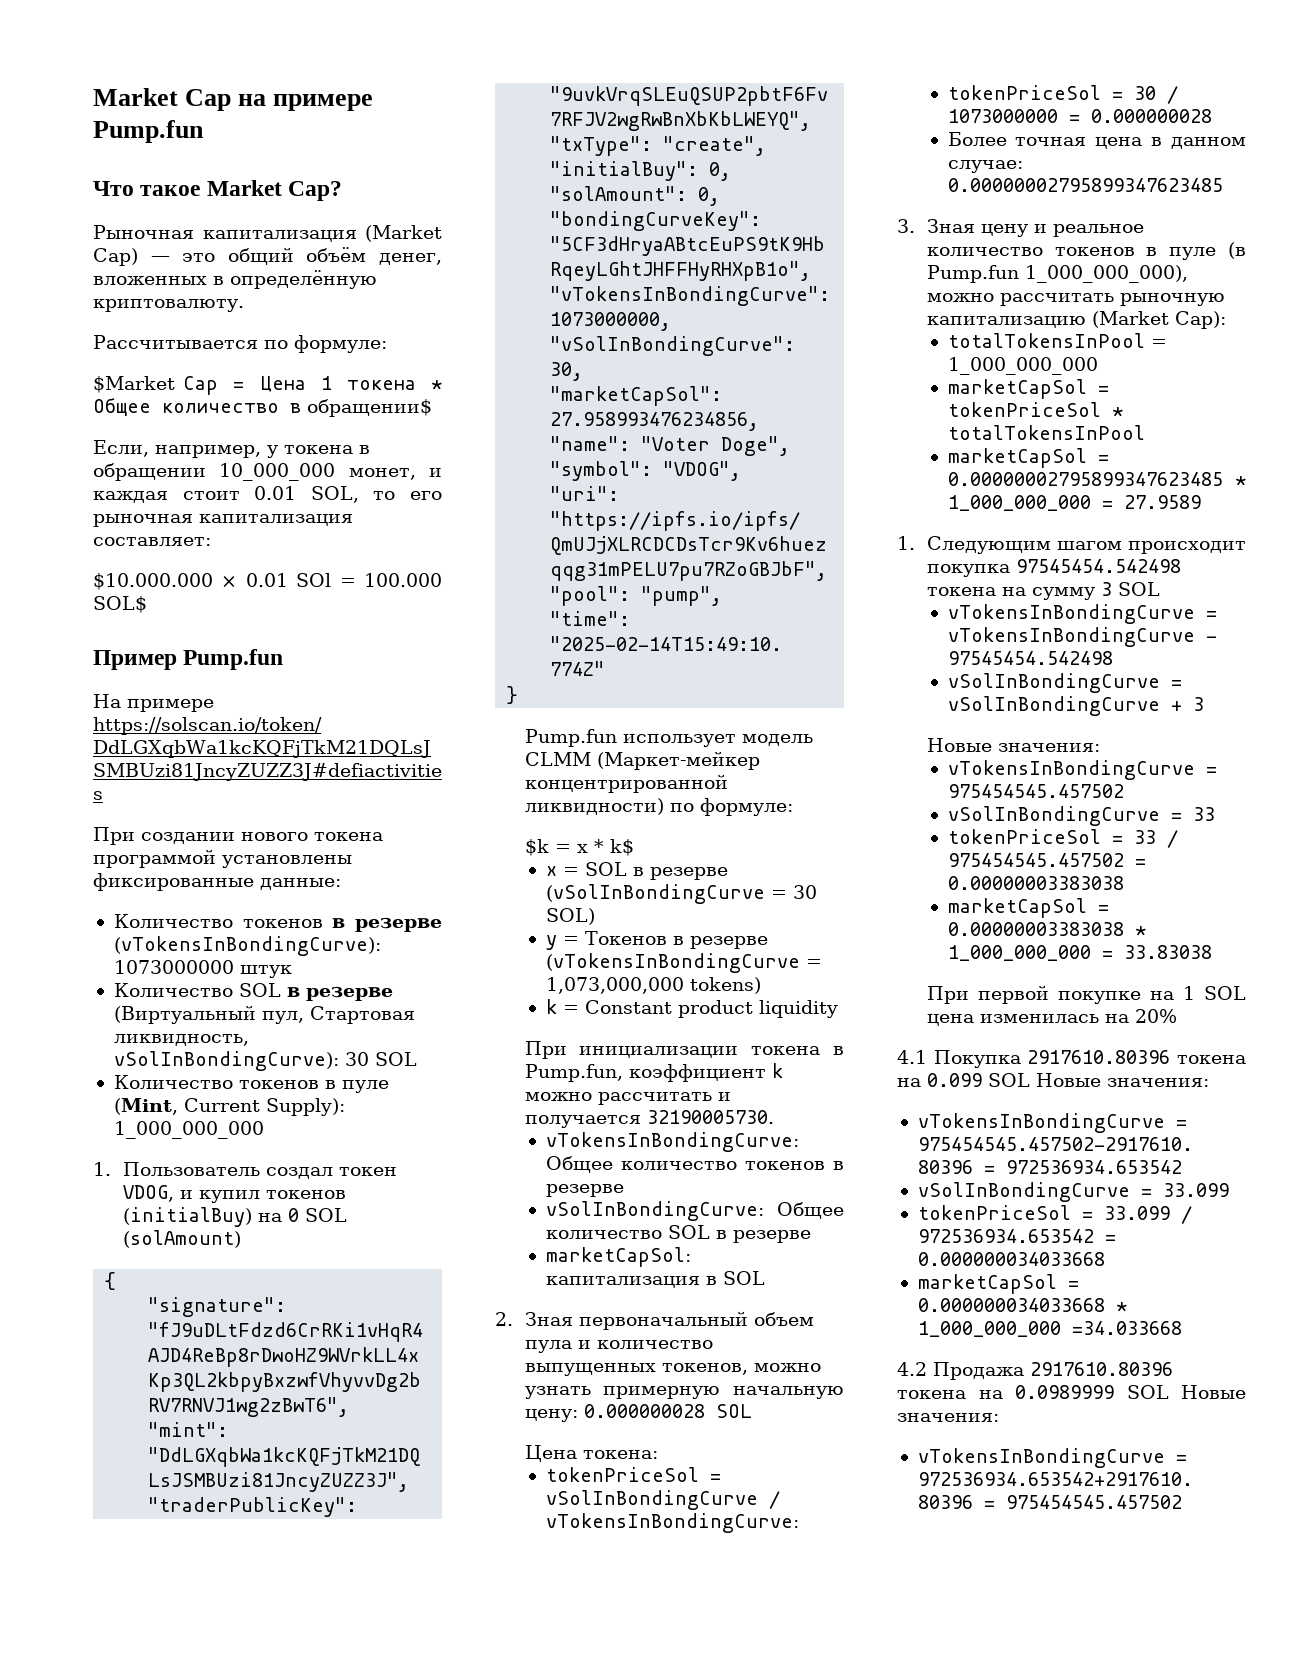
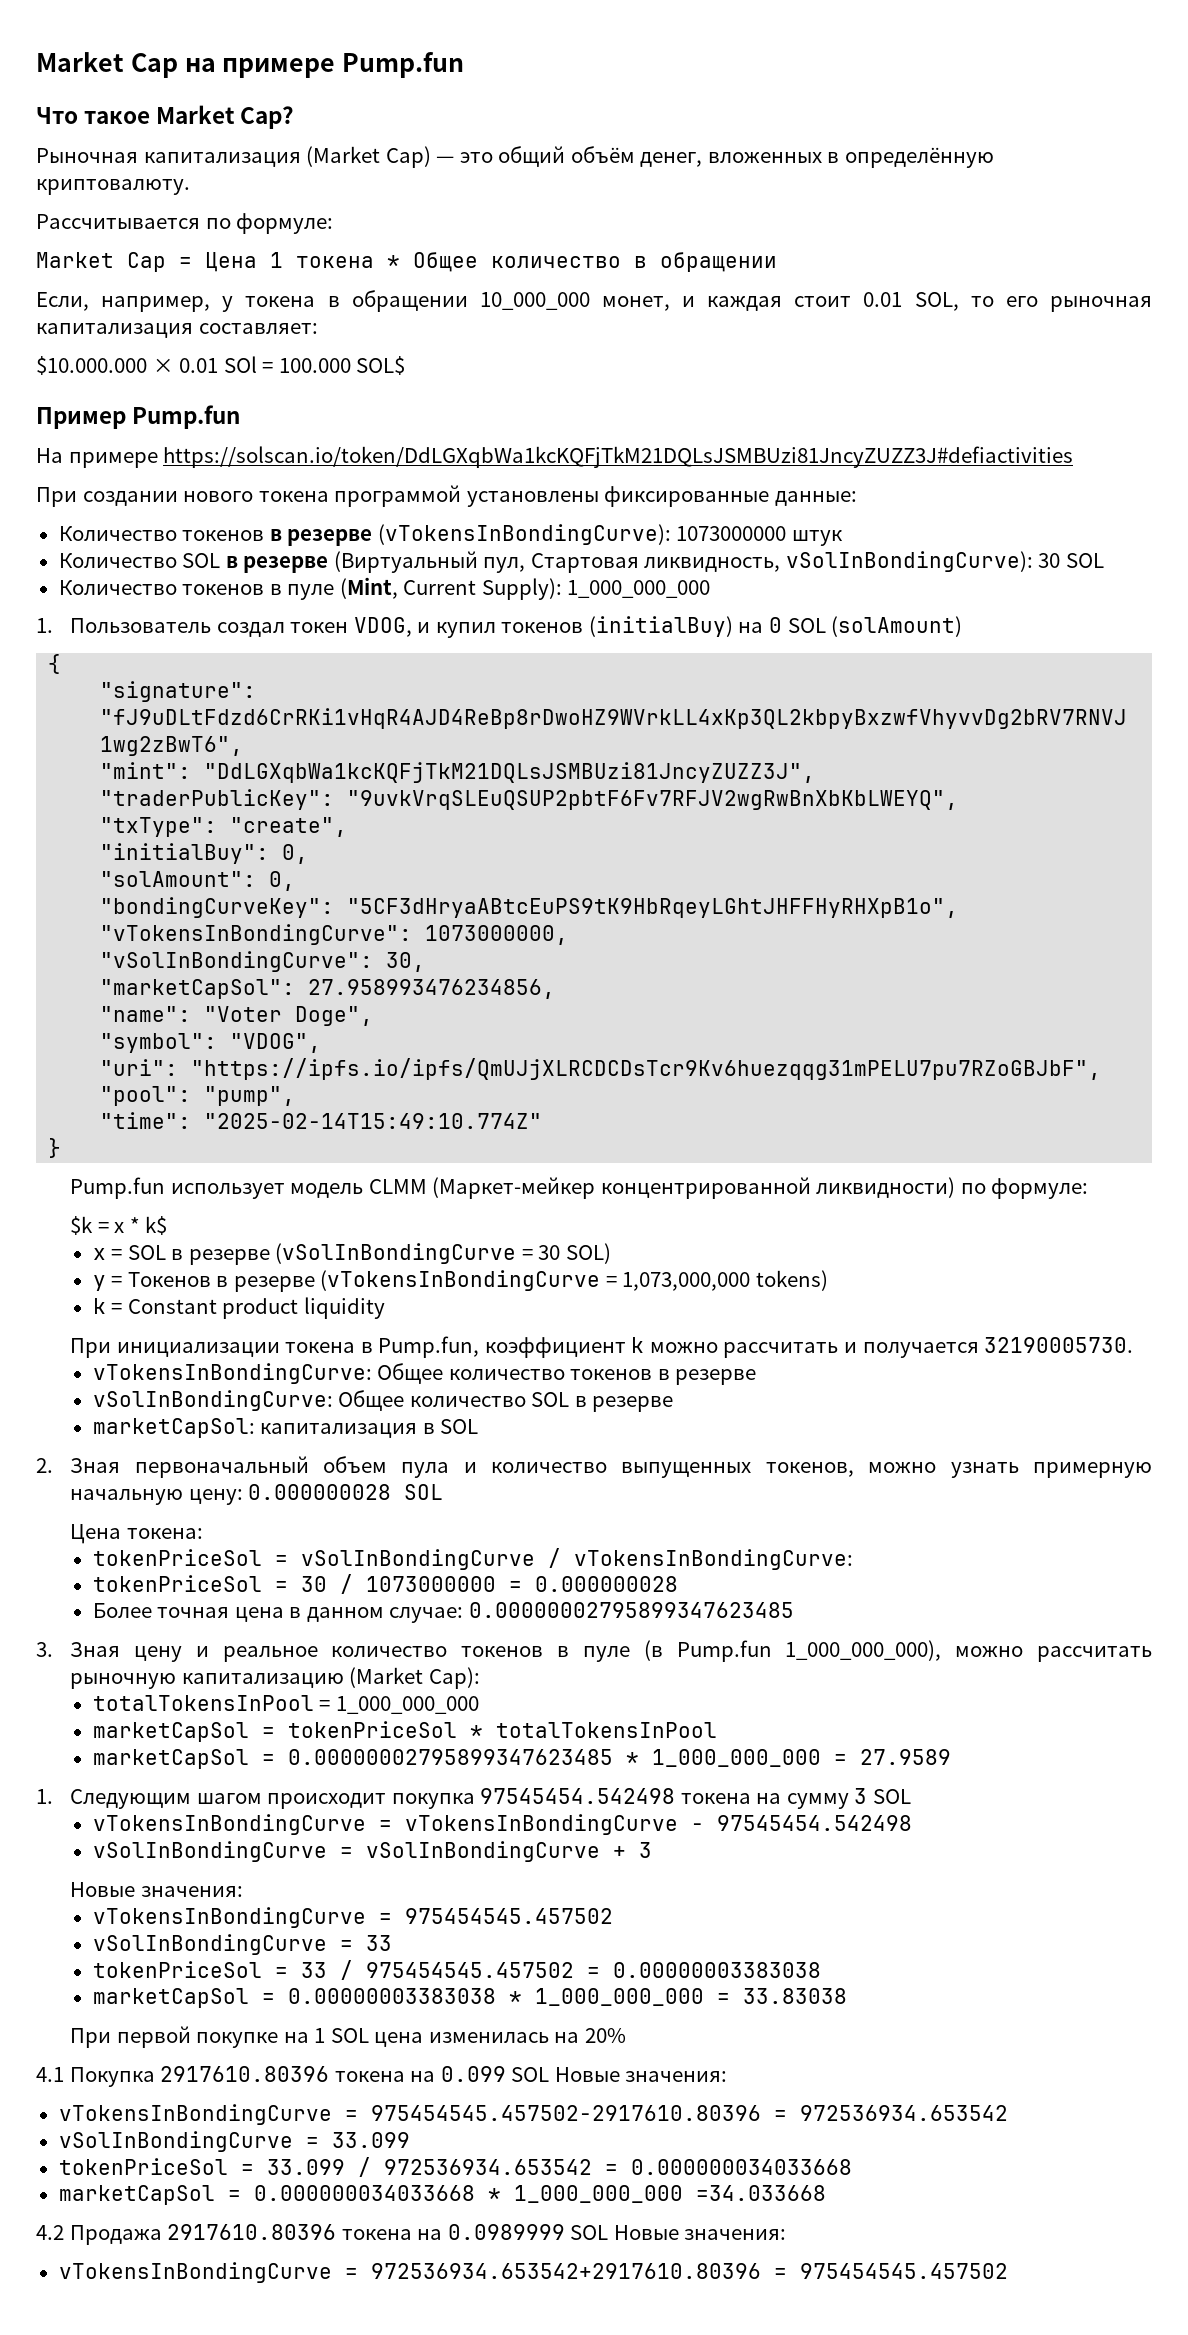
[93,376,175,393] $Market -> [36,252,114,268] Market
[307,399,432,417] обращении$ -> [660,252,777,272] обращении

